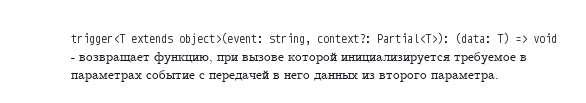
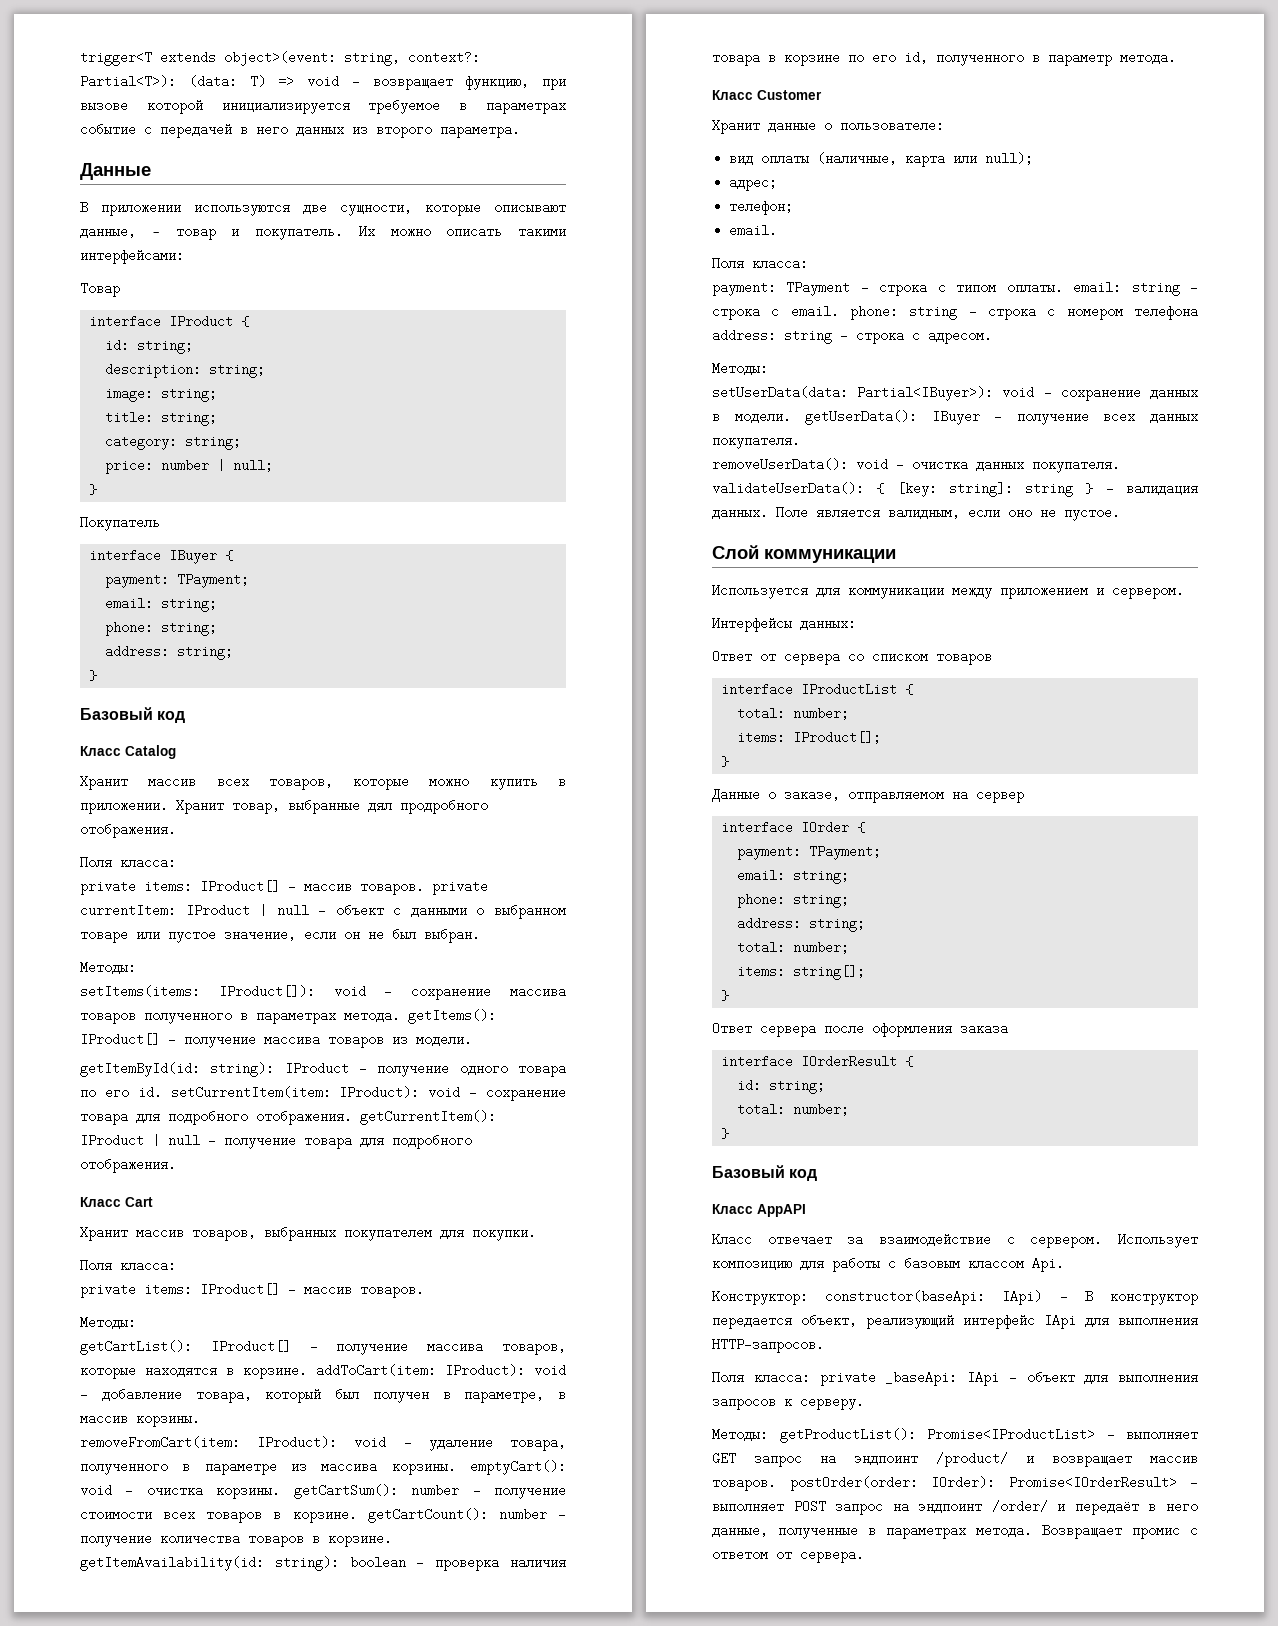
(499, 77) none -> [80,163,151,180] [80,199,566,216] [80,223,566,240] [80,247,184,264] [80,280,120,297] [89,315,250,328] [105,339,194,354] [105,363,266,378] [105,387,218,402] [105,411,218,426] [105,435,242,450] [105,459,274,474] [89,484,98,495] [80,514,160,531] [89,549,234,564] [105,573,250,588] [105,597,218,612] [105,621,218,636] [105,645,234,660] [89,670,98,681] [80,707,186,723] [80,745,176,759] [80,773,566,790] [80,797,488,814] [80,821,176,838] [80,854,176,870] [80,878,488,895] [80,902,566,919] [80,926,480,943] [80,959,136,975] [80,983,566,1000] [80,1007,496,1024] [80,1031,472,1048] [80,1060,566,1077] [80,1084,566,1101] [80,1108,496,1125] [80,1132,472,1149] [80,1156,176,1173] [80,1197,153,1207] [80,1224,536,1241] [80,1257,176,1273] [80,1281,424,1298] [80,1314,136,1330] [80,1338,566,1355] [80,1362,566,1379] [80,1386,566,1403] [80,1410,200,1427] [80,1434,566,1451] [80,1458,566,1475] [80,1482,566,1499] [80,1506,566,1523] [80,1530,392,1547] [80,1554,566,1571] [712,49,1176,66] [712,90,822,100] [712,117,944,134] [729,150,1034,167] [729,174,778,191] [729,198,794,215] [729,224,778,237] [712,255,808,271] [712,279,1198,296] [712,303,1198,320] [712,327,992,344] [712,360,768,376] [712,384,1198,401] [712,408,1198,425] [712,432,800,449] [712,456,1120,473] [712,480,1198,497] [712,504,1120,521] [712,545,896,563] [712,582,1184,599] [712,615,856,632] [712,648,992,665] [721,683,914,696] [737,707,850,720] [737,731,882,744] [721,756,730,767] [712,786,1024,803] [721,821,866,834] [737,845,882,860] [737,869,850,884] [737,893,850,908] [737,917,866,932] [737,941,850,954] [737,965,866,980] [721,990,730,1001] [712,1020,1008,1037] [721,1055,914,1068] [737,1079,826,1094] [737,1103,850,1116] [721,1128,730,1139] [712,1165,818,1181] [712,1204,806,1217] [712,1231,1198,1248] [712,1255,1064,1272] [712,1288,1198,1305] [712,1312,1198,1329] [712,1336,824,1353] [712,1369,1198,1386] [712,1393,864,1410] [712,1426,1198,1443] [712,1450,1198,1467] [712,1474,1198,1491] [712,1498,1198,1515] [712,1522,1198,1539] [712,1546,864,1563] // Данные // В приложении используются две сущности, которые описывают данные, — товар и покупатель. Их можно описать такими интерфейсами: // Товар // interface IProduct { // id: string; // description: string; // image: string; // title: string; // category: string; // price: number | null; // } // Покупатель // interface IBuyer { // payment: TPayment; // email: string; // phone: string; // address: string; // } // Базовый код // Класс Catalog // Хранит массив всех товаров, которые можно купить в приложении. Хранит товар, выбранные дял продробного отображения. // Поля класса: // private items: IProduct[] - массив товаров. private currentItem: IProduct | null - объект с данными о выбранном товаре или пустое значение, если он не был выбран. // Методы: // setItems(items: IProduct[]): void - сохранение массива товаров полученного в параметрах метода. getItems(): IProduct[] - получение массива товаров из модели. // getItemById(id: string): IProduct - получение одного товара по его id. setCurrentItem(item: IProduct): void - сохранение товара для подробного отображения. getCurrentItem(): IProduct | null - получение товара для подробного отображения. // Класс Cart // Хранит массив товаров, выбранных покупателем для покупки. // Поля класса: // private items: IProduct[] - массив товаров. // Методы: // getCartList(): IProduct[] - получение массива товаров, которые находятся в корзине. addToCart(item: IProduct): void - добавление товара, который был получен в параметре, в массив корзины. // removeFromCart(item: IProduct): void - удаление товара, полученного в параметре из массива корзины. emptyCart(): void - очистка корзины. getCartSum(): number - получение стоимости всех товаров в корзине. getCartCount(): number - получение количества товаров в корзине. getItemAvailability(id: string): boolean - проверка наличия товара в корзине по его id, полученного в параметр метода. // Класс Customer // Хранит данные о пользователе: // вид оплаты (наличные, карта или null); // адреc; // телефон; // email. // Поля класса: // payment: TPayment - строка с типом оплаты. email: string - строка с email. phone: string - строка с номером телефона address: string - строка с адресом. // Методы: // setUserData(data: Partial<IBuyer>): void - сохранение данных в модели. getUserData(): IBuyer - получение всех данных покупателя. // removeUserData(): void - очистка данных покупателя. validateUserData(): { [key: string]: string } - валидация данных. Поле является валидным, если оно не пустое. // Слой коммуникации // Используется для коммуникации между приложением и сервером. // Интерфейсы данных: // Ответ от сервера со списком товаров // interface IProductList { // total: number; // items: IProduct[]; // } // Данные о заказе, отправляемом на сервер // interface IOrder { // payment: TPayment; // email: string; // phone: string; // address: string; // total: number; // items: string[]; // } // Ответ сервера после оформления заказа // interface IOrderResult { // id: string; // total: number; // } // Базовый код // Класс AppAPI // Класс отвечает за взаимодействие с сервером. Использует композицию для работы с базовым классом Api. // Конструктор: constructor(baseApi: IApi) - В конструктор передается объект, реализующий интерфейс IApi для выполнения HTTP-запросов. // Поля класса: private _baseApi: IApi - объект для выполнения запросов к серверу. // Методы: getProductList(): Promise<IProductList> - выполняет GET запрос на эндпоинт /product/ и возвращает массив товаров. postOrder(order: IOrder): Promise<IOrderResult> - выполняет POST запрос на эндпоинт /order/ и передаёт в него данные, полученные в параметрах метода. Возвращает промис с ответом от сервера.

